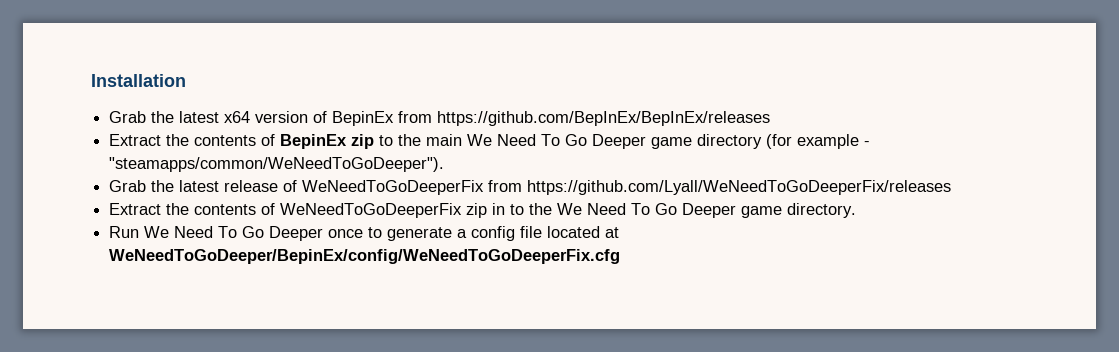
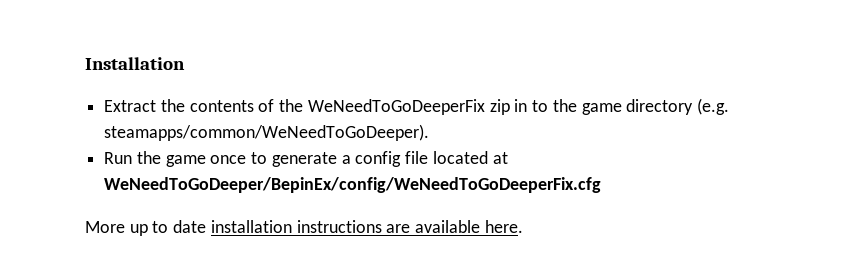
[109,111,771,126] [109,134,871,149] [109,157,445,172] [109,180,952,195] [109,203,276,215] Grab the latest x64 version of BepinEx from https://github.com/BepInEx/BepInEx/releases // Extract the contents of BepinEx zip to the main We Need To Go Deeper game directory (for example - "steamapps/common/WeNeedToGoDeeper"). // Grab the latest release of WeNeedToGoDeeperFix from https://github.com/Lyall/WeNeedToGoDeeperFix/releases // Extract the contents of -> [104,99,304,112] Extract the contents of the
[557,203,857,218] [109,226,324,241] We Need To Go Deeper game directory. // Run We Need To Go Deeper -> [581,98,729,115] [104,124,430,141] [104,151,206,167] game directory (e.g. steamapps/common/WeNeedToGoDeeper). // Run the game
(621, 256) none -> [85,220,523,236] // More up to date installation instructions are available here.

